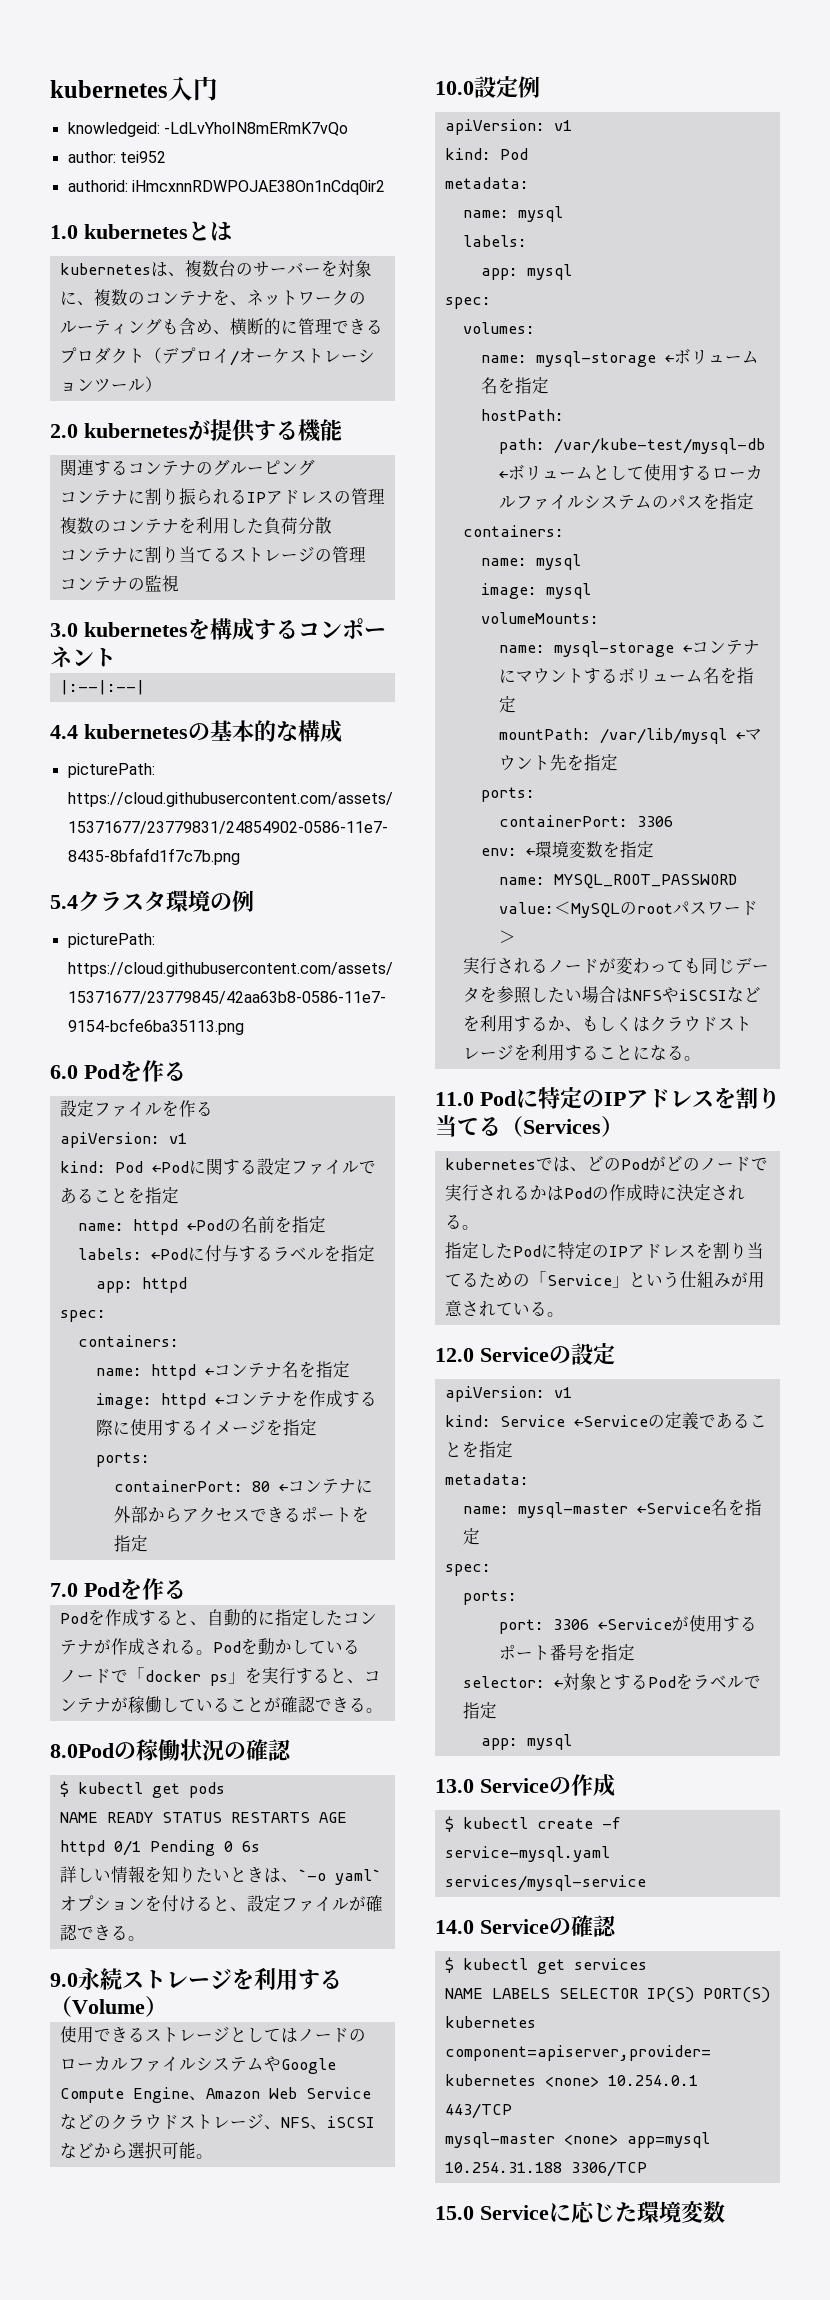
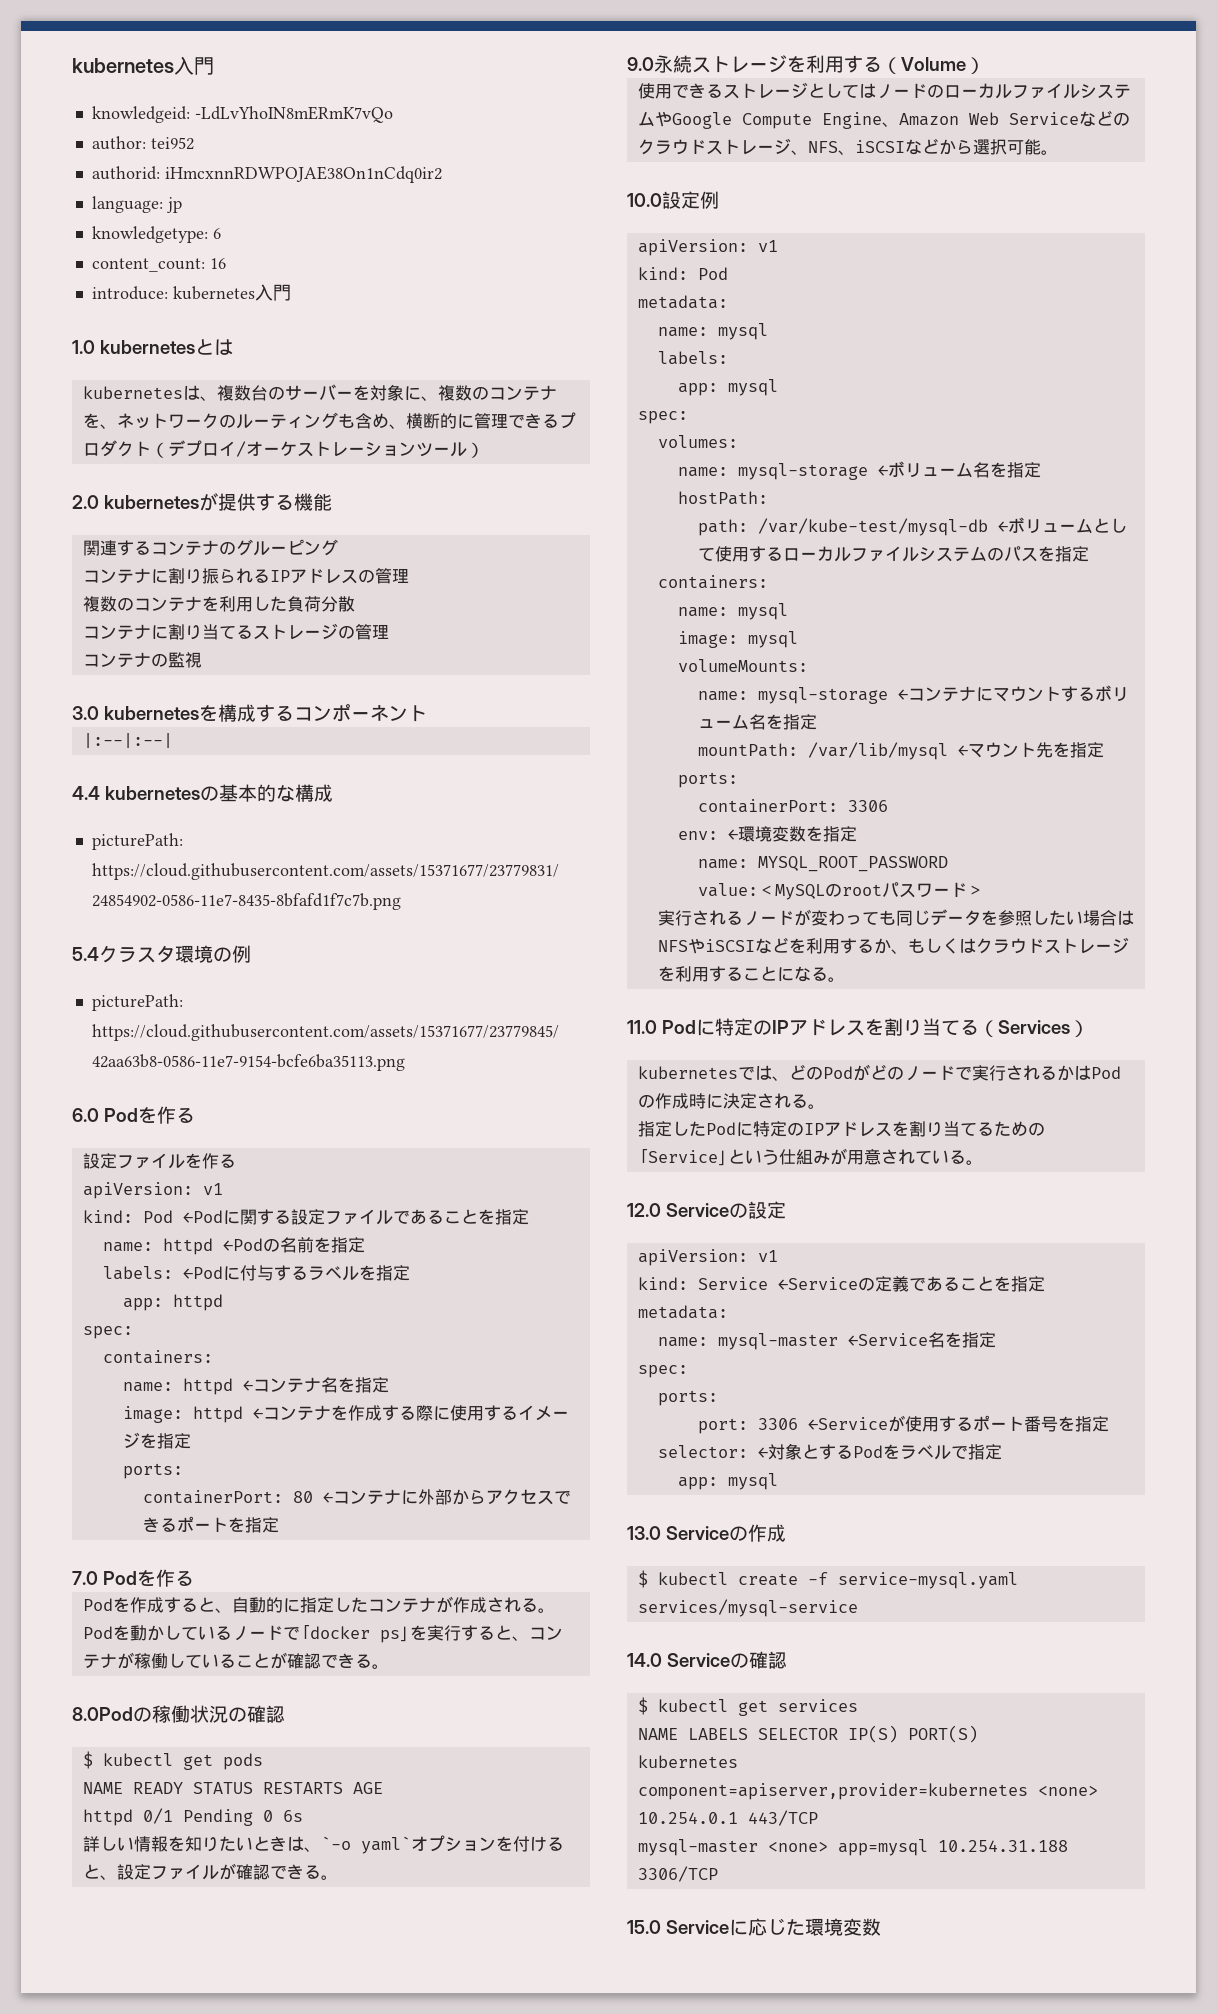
[50,76,218,101] kubernetes入门 -> [72,56,214,75] kubernetes入門
(385, 187) none -> [91,196,182,213] [91,226,221,243] [91,258,226,272] [91,284,291,301] // language: jp // knowledgetype: 6 // content_count: 16 // introduce: kubernetes入門

